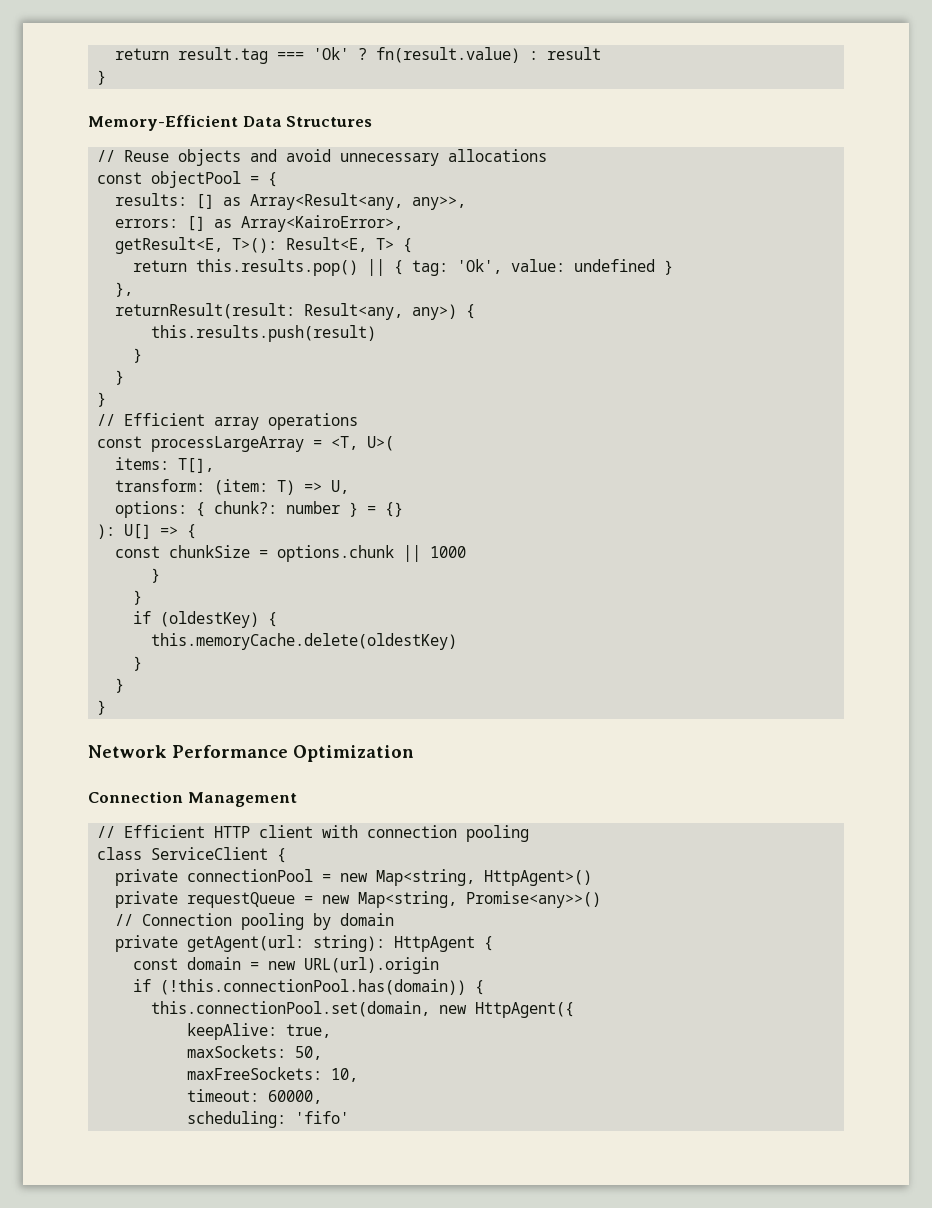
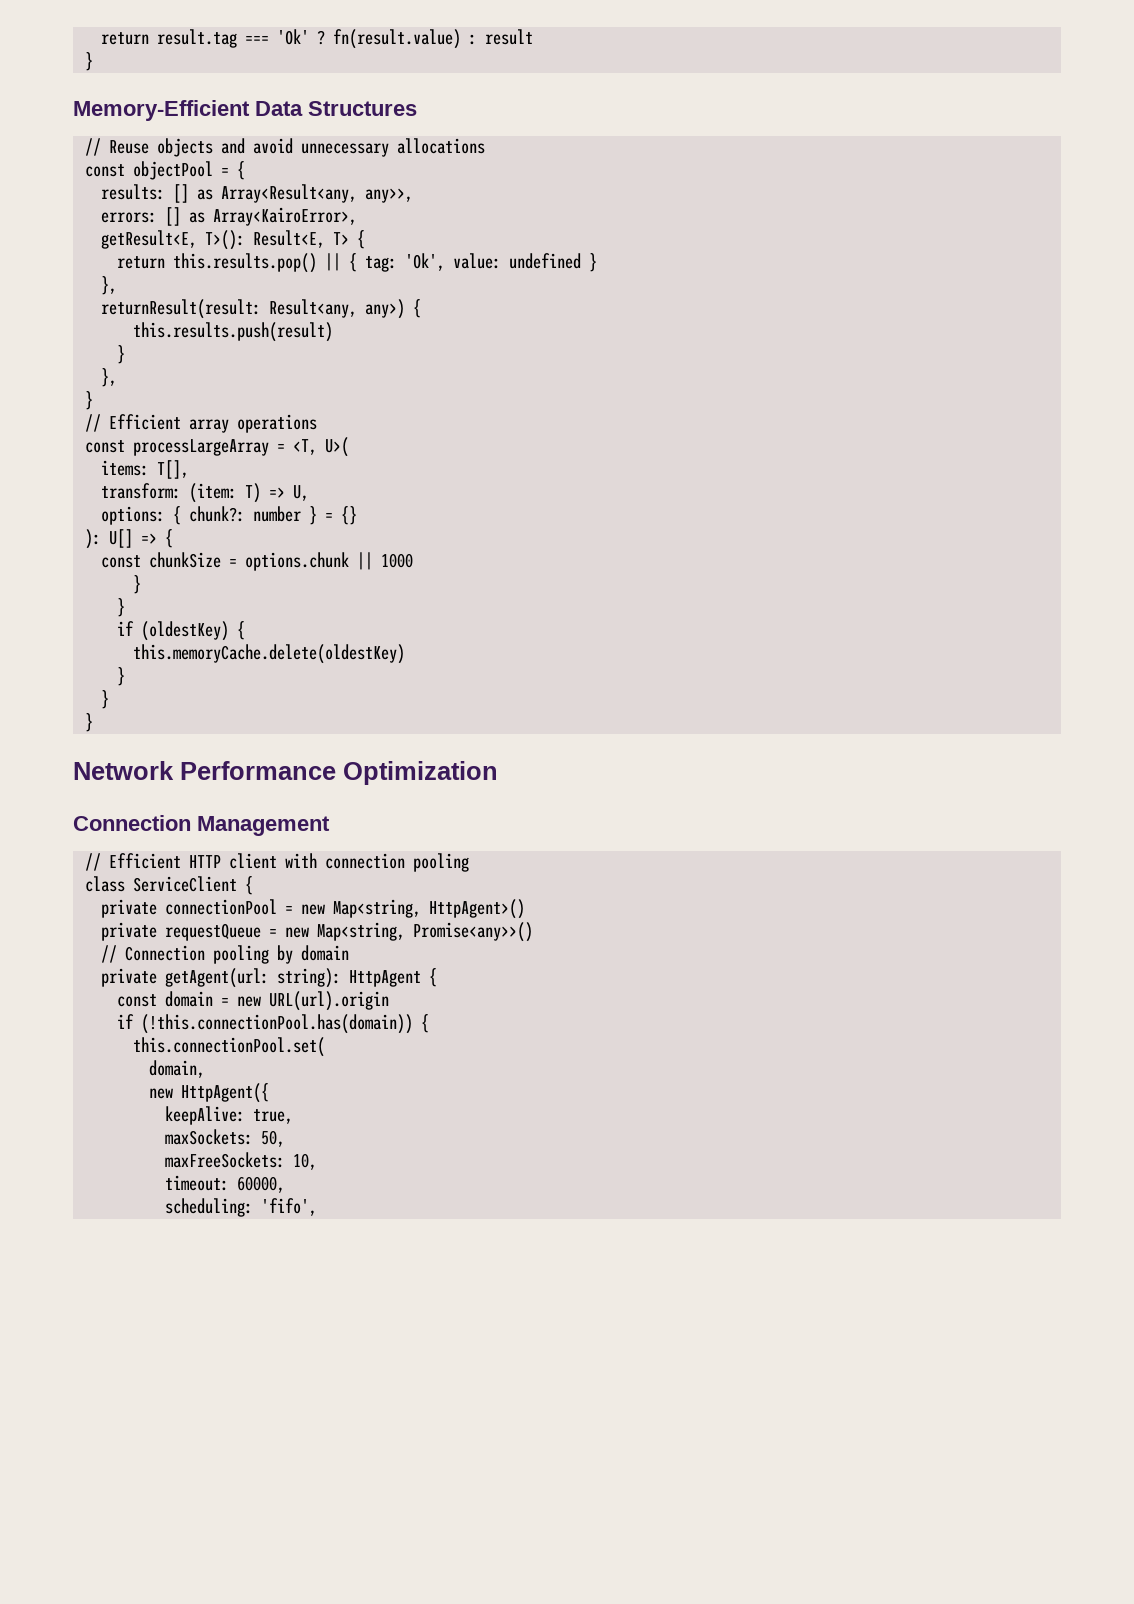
[115,370,125,385] } -> [101,368,117,387] },
[151,1001,431,1017] this.connectionPool.set(domain, -> [133,1037,325,1057] [149,1060,205,1078] this.connectionPool.set( // domain, //
[295,1111,350,1124] 'fifo' -> [261,1198,317,1216] 'fifo',

